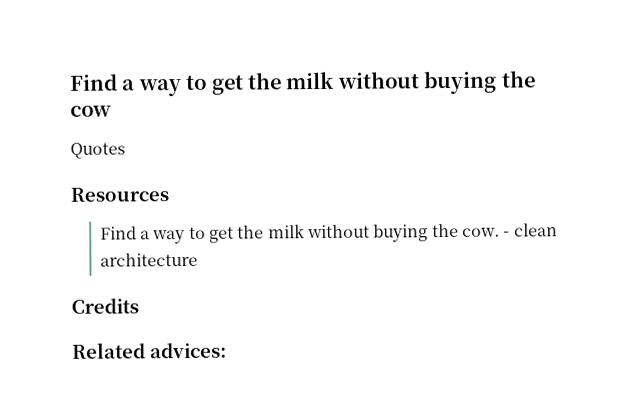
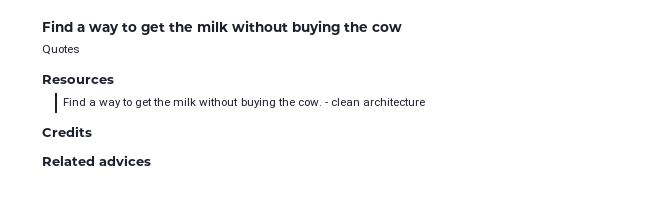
[150,342,227,359] advices: -> [99,155,151,166] advices

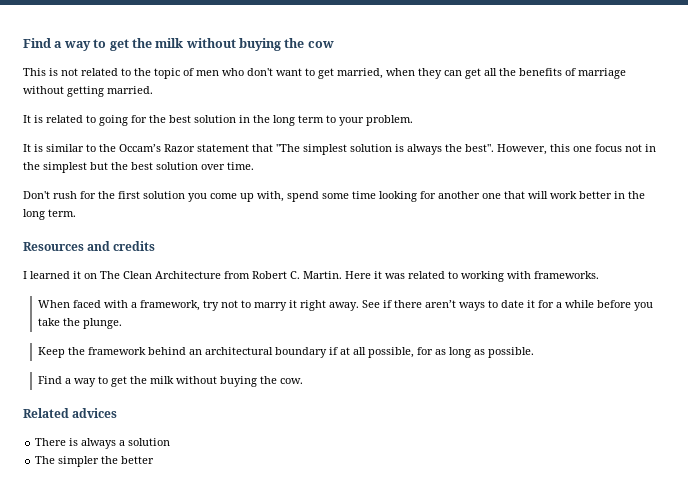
[42,45,80,55] [42,75,114,84] Quotes // Resources -> [23,68,626,79] [23,86,153,97] [23,115,413,126] [23,144,656,155] [23,162,254,173] [23,191,645,202] [23,209,76,220] [23,241,156,251] [23,271,599,282] [37,300,653,311] [37,318,122,329] [37,347,534,358] This is not related to the topic of men who don't want to get married, when they can get all the benefits of marriage without getting married. // It is related to going for the best solution in the long term to your problem. // It is similar to the Occam’s Razor statement that "The simplest solution is always the best". However, this one focus not in the simplest but the best solution over time. // Don't rush for the first solution you come up with, spend some time looking for another one that will work better in the long term. // Resources and credits // I learned it on The Clean Architecture from Robert C. Martin. Here it was related to working with frameworks. // When faced with a framework, try not to marry it right away. See if there aren’t ways to date it for a while before you take the plunge. // Keep the framework behind an architectural boundary if at all possible, for as long as possible.
[324,98,426,106] [42,126,92,137] [42,155,151,166] - clean architecture // Credits // Related advices -> [23,408,118,418] [35,438,171,449] [35,456,155,467] // Related advices // There is always a solution // The simpler the better

